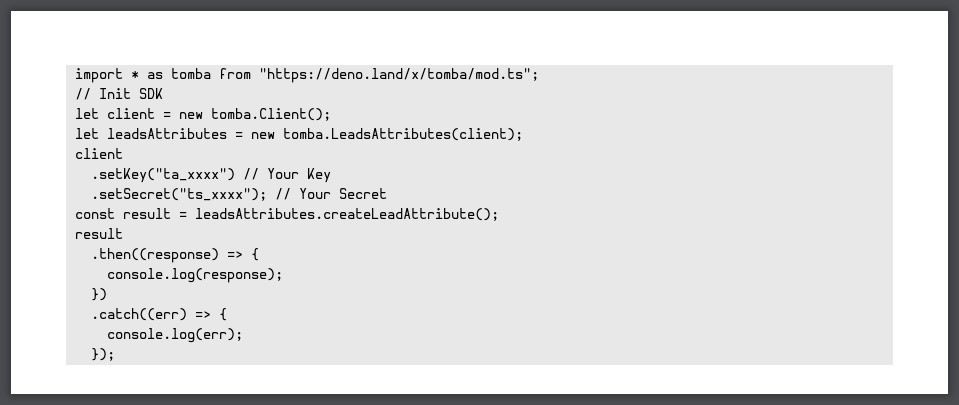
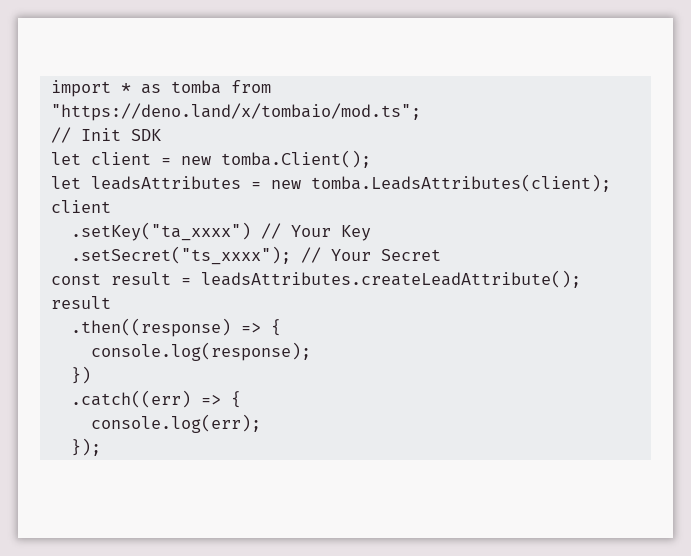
[258,68,539,83] "https://deno.land/x/tomba/mod.ts"; -> [50,103,421,121] "https://deno.land/x/tombaio/mod.ts";

